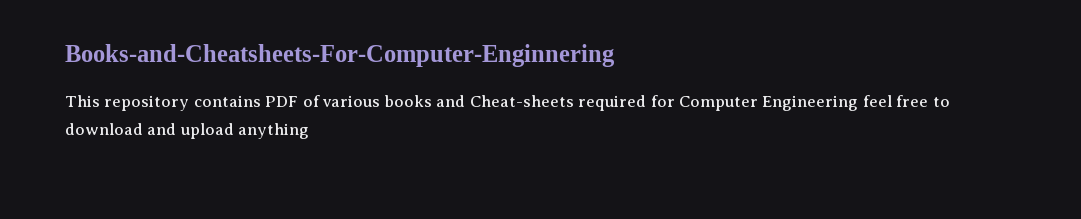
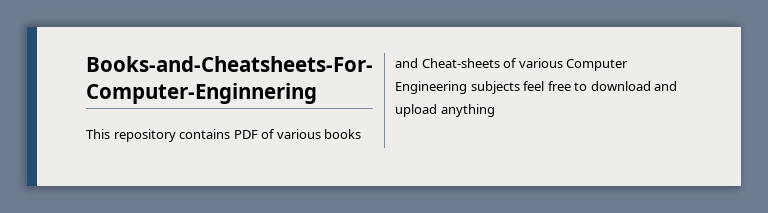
[578,95,675,111] required for -> [503,58,563,68] of various
(859, 103) none -> [470,81,520,94] subjects

